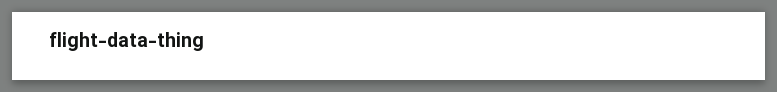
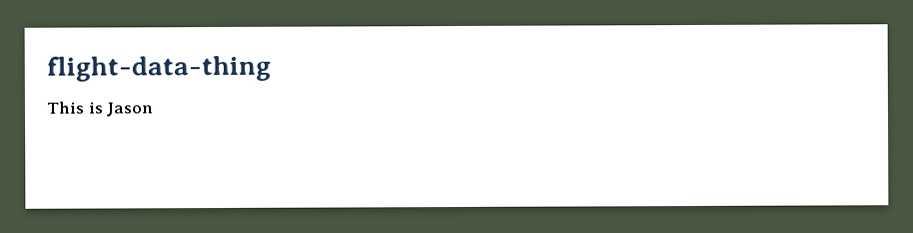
(204, 41) none -> [46,101,154,117] // This is Jason

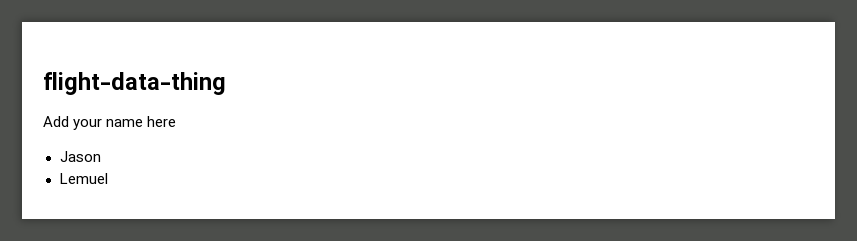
[46,101,103,114] This is -> [43,116,177,130] Add your name here //
(154, 109) none -> [59,173,108,184] // Lemuel

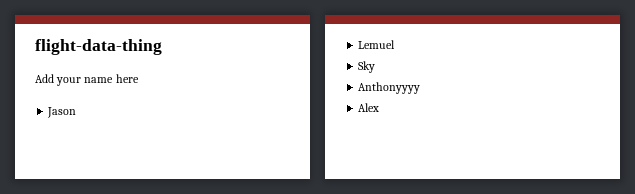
(108, 178) none -> [358,61,376,73] [358,82,421,94] [358,103,380,112] // Sky // Anthonyyyy // Alex

